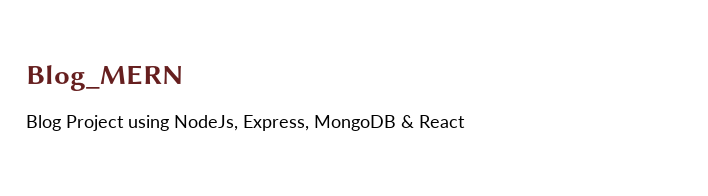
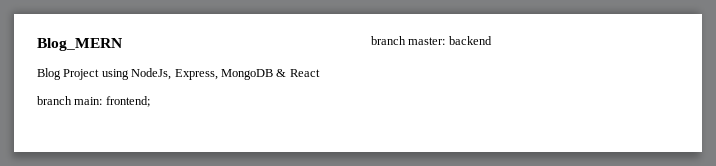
(465, 121) none -> [37,96,150,107] [371,36,492,45] // branch main: frontend; // branch master: backend

